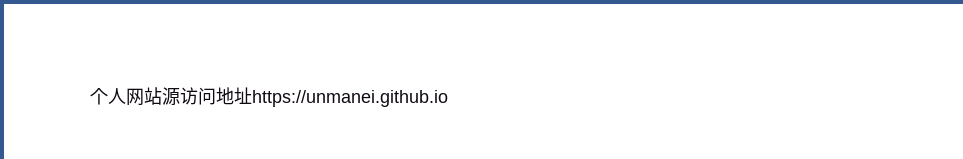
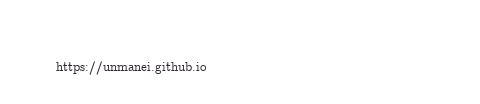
[90,87,252,106] 个人网站源访问地址 -> (56, 68) none

